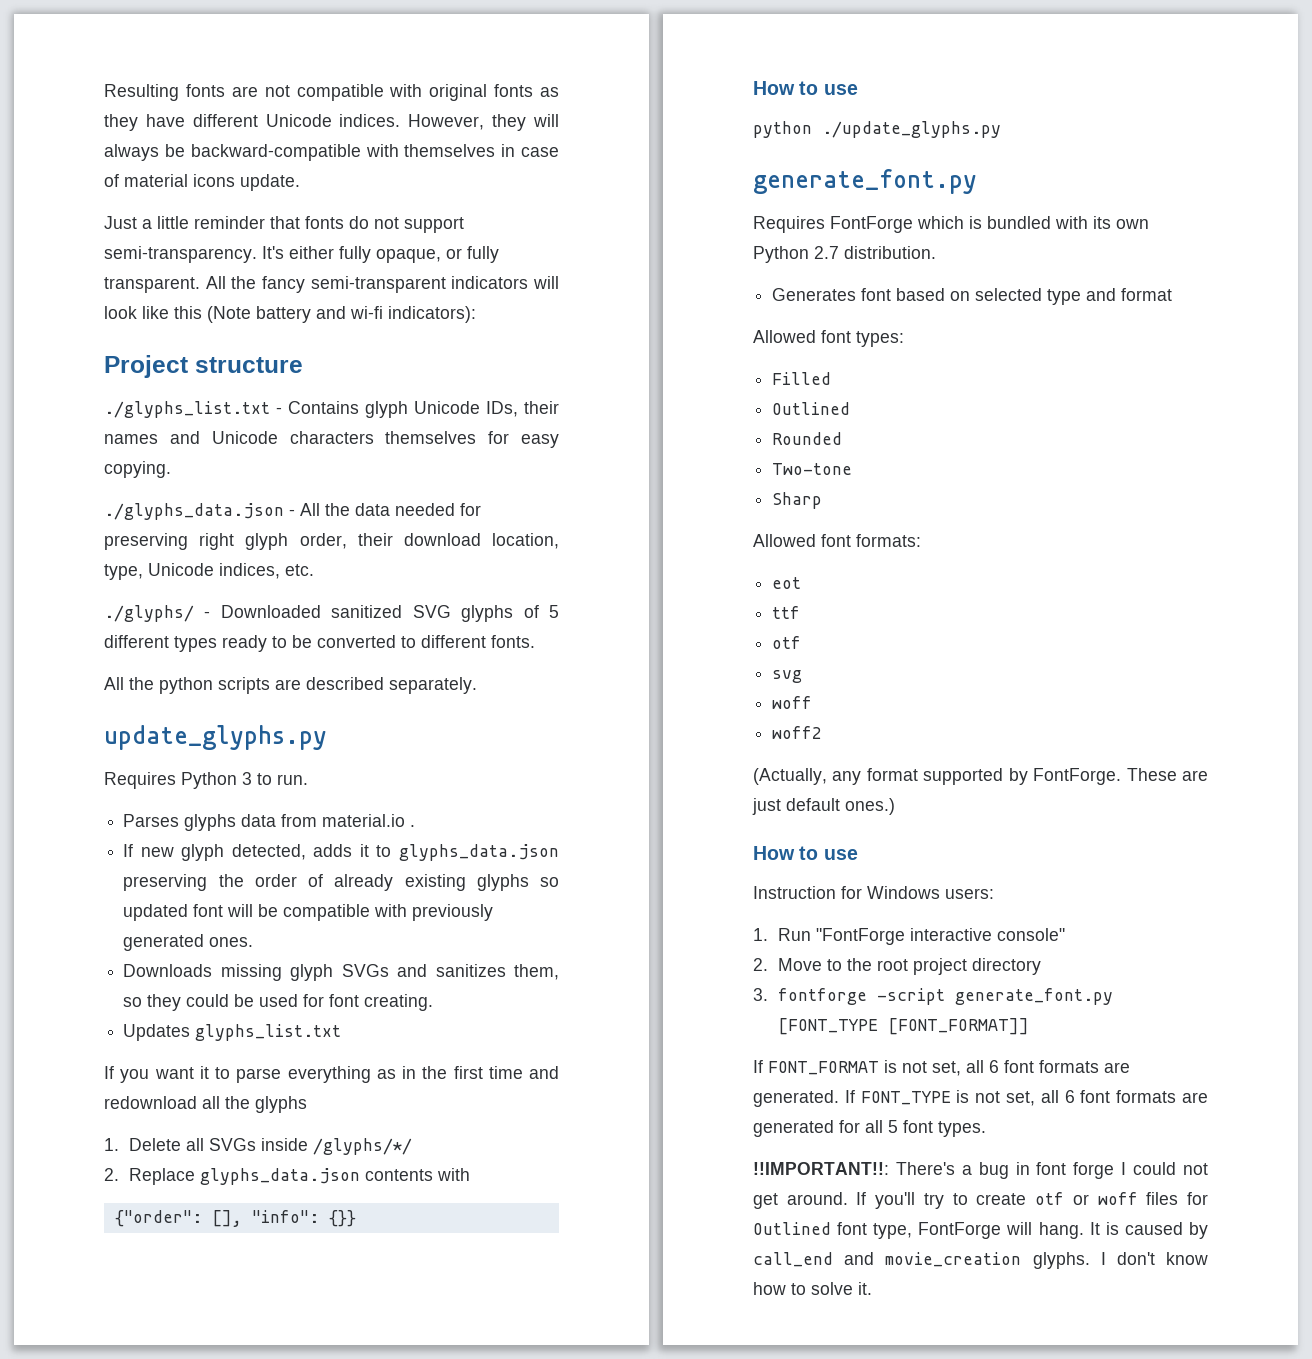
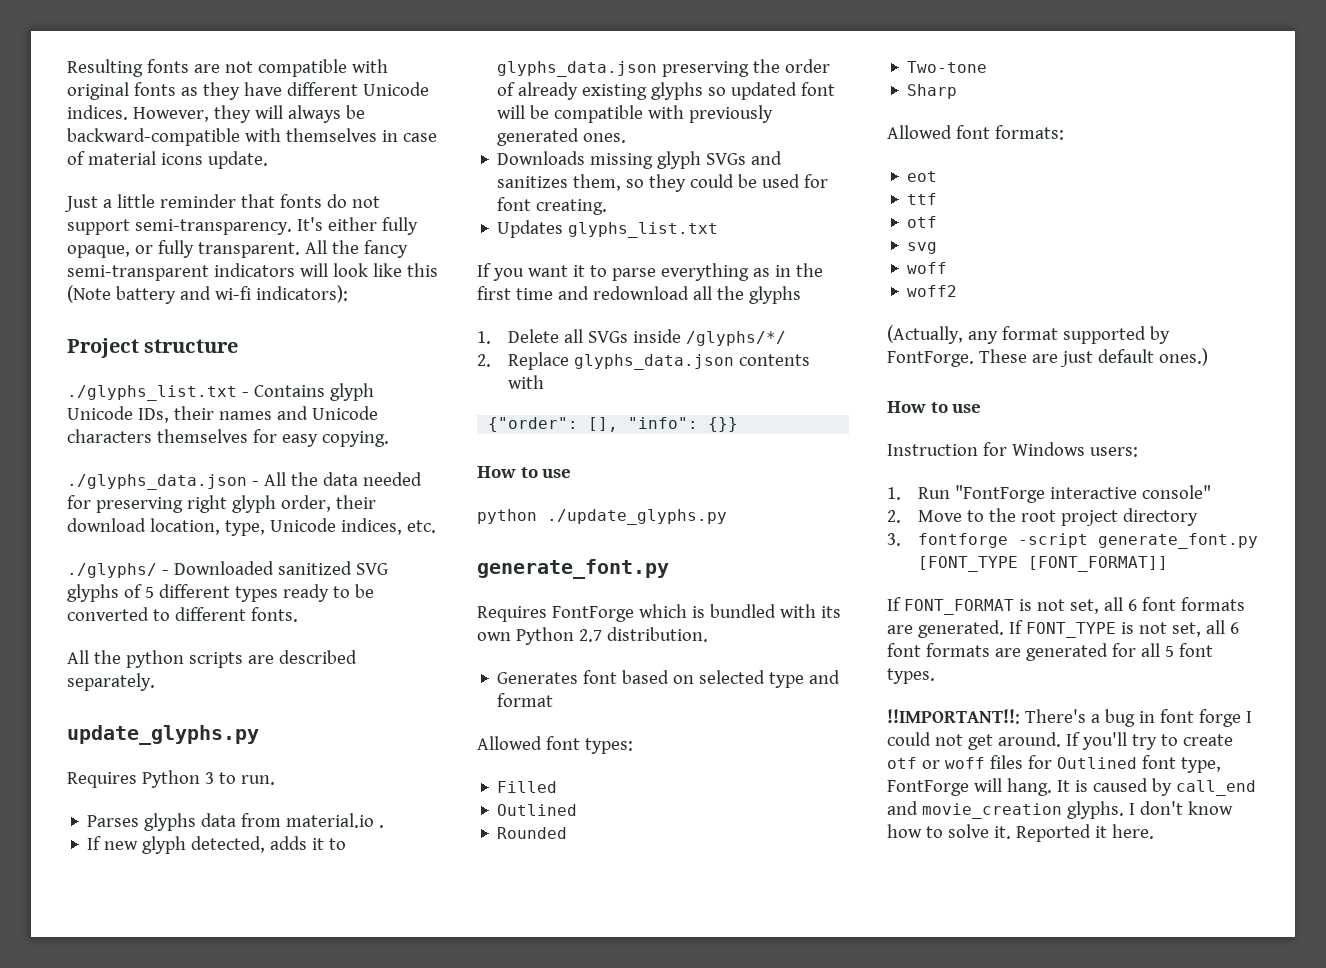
(872, 1288) none -> [1015,824,1154,842] Reported it here.

